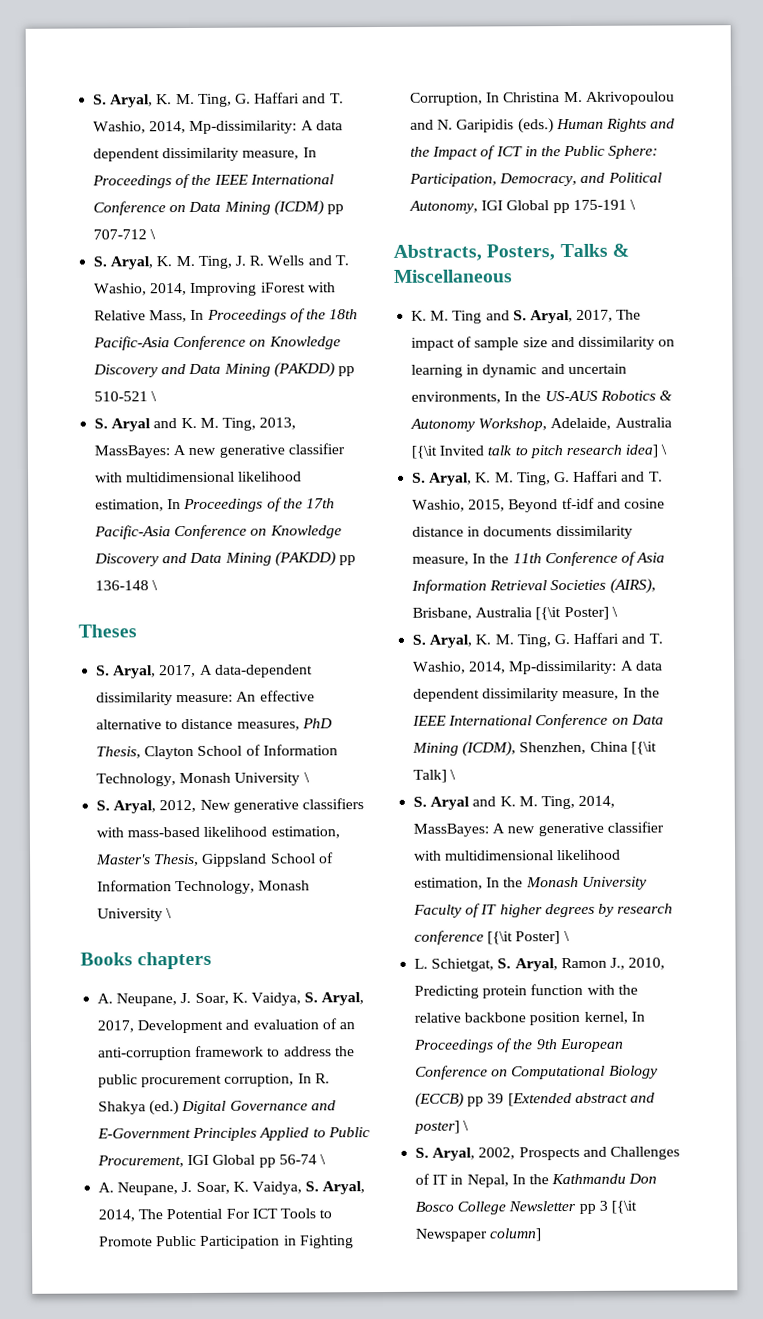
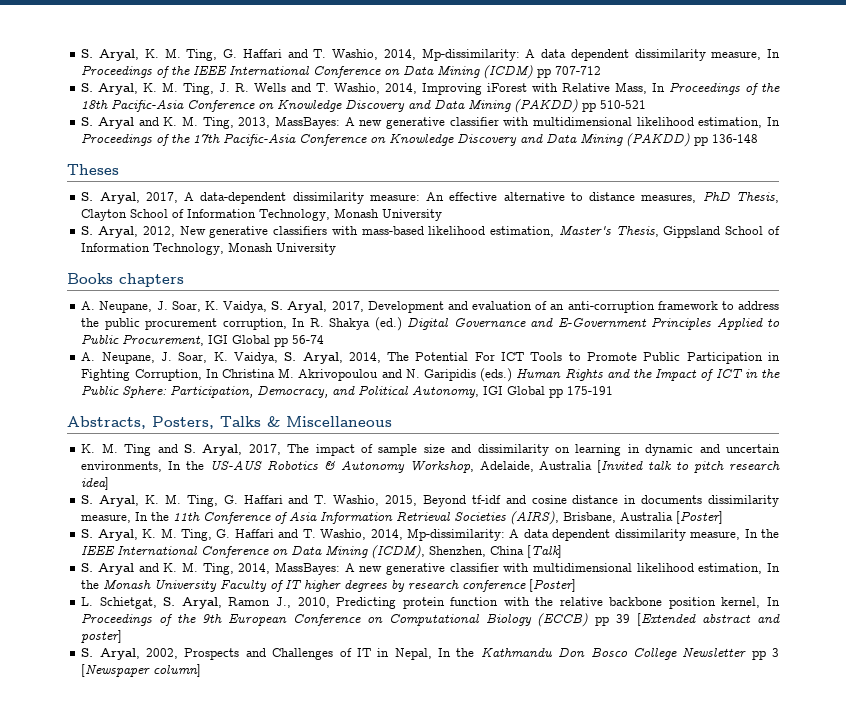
[150,229,157,240] \ -> (602, 70) none
[151,391,158,402] \ -> (647, 104) none
[152,580,159,591] \ -> (759, 138) none
[303,772,310,783] \ -> (443, 215) none
[166,908,173,919] \ -> (337, 249) none
[319,1154,326,1165] \ -> (325, 339) none
[629,199,636,210] \ -> (614, 390) none
[411,445,485,459] [{\it Invited -> [597,460,644,473] [Invited
[661,444,668,455] \ -> (110, 483) none
[535,606,618,621] [{\it Poster] \ -> [676,511,724,524] [Poster]
[630,741,657,755] [413,769,457,783] [{\it Talk] \ -> [527,545,563,558] [Talk]
[487,931,570,945] [{\it Poster] \ -> [529,579,577,592] [Poster]
[463,1120,470,1131] \ -> (123, 636) none
[610,1200,637,1214] [415,1228,489,1242] [{\it Newspaper -> [81,664,151,677] [Newspaper

